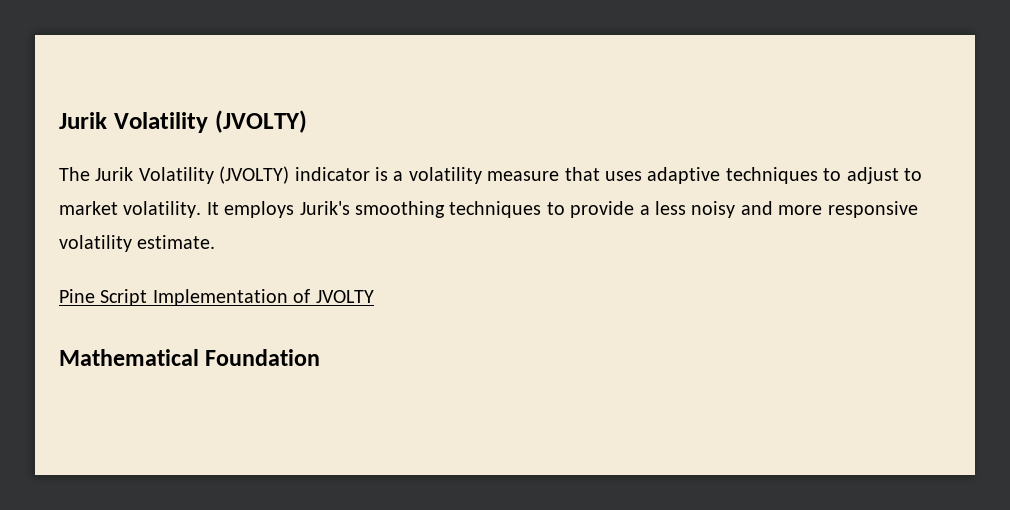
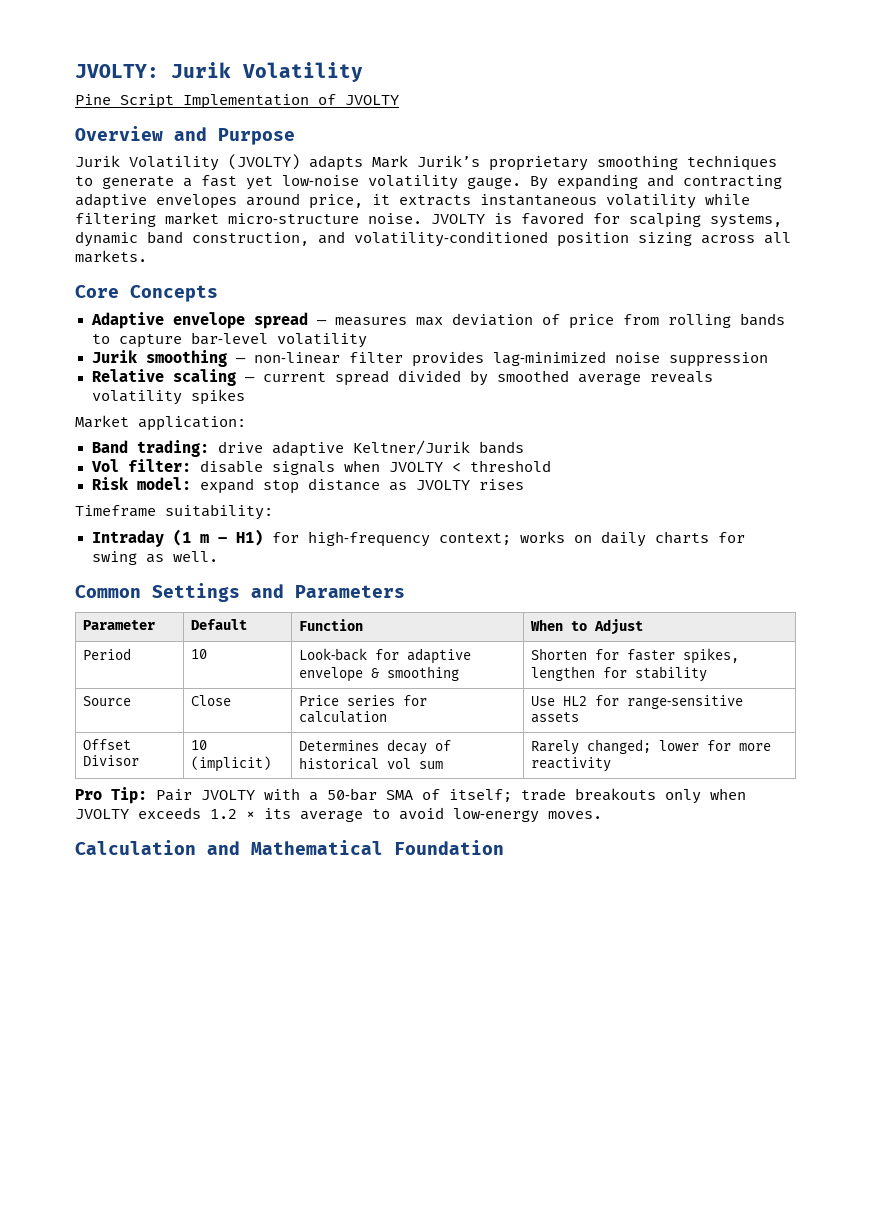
[59,110,307,133] [59,166,922,184] [59,201,918,218] [59,235,216,252] Jurik Volatility (JVOLTY) // The Jurik Volatility (JVOLTY) indicator is a volatility measure that uses adaptive techniques to adjust to market volatility. It employs Jurik's smoothing techniques to provide a less noisy and more responsive volatility estimate. -> [75,62,363,82] JVOLTY: Jurik Volatility
(374, 296) none -> [75,126,295,145] [75,154,777,171] [75,174,782,190] [75,193,750,209] [75,212,782,228] [75,231,791,247] [75,250,147,263] [75,285,218,302] [90,312,785,329] [91,332,367,348] [91,350,768,367] [91,369,713,386] [91,389,245,405] [75,415,246,431] [91,440,524,457] [91,459,551,475] [91,477,524,494] [75,504,273,520] [91,529,745,547] [91,551,218,565] [75,583,405,602] [82,620,155,630] [190,619,247,630] [298,619,363,631] [529,619,643,635] [82,648,131,660] [190,649,207,659] [298,648,471,664] [298,666,459,682] [530,648,739,664] [530,666,707,682] [82,696,131,706] [190,695,231,706] [298,695,427,706] [298,711,387,723] [530,695,743,709] [530,712,579,723] [82,739,131,750] [82,755,139,766] [190,740,207,750] [190,756,271,772] [298,739,451,755] [298,757,443,770] [530,739,771,755] [530,757,611,772] [75,787,746,804] [75,807,602,823] [75,840,240,855] Overview and Purpose // Jurik Volatility (JVOLTY) adapts Mark Jurik’s proprietary smoothing techniques to generate a fast yet low‑noise volatility gauge. By expanding and contracting adaptive envelopes around price, it extracts instantaneous volatility while filtering market micro‑structure noise. JVOLTY is favored for scalping systems, dynamic band construction, and volatility‑conditioned position sizing across all markets. // Core Concepts // Adaptive envelope spread — measures max deviation of price from rolling bands to capture bar‑level volatility // Jurik smoothing — non‑linear filter provides lag‑minimized noise suppression // Relative scaling — current spread divided by smoothed average reveals volatility spikes // Market application: // Band trading: drive adaptive Keltner/Jurik bands // Vol filter: disable signals when JVOLTY < threshold // Risk model: expand stop distance as JVOLTY rises // Timeframe suitability: // Intraday (1 m – H1) for high‑frequency context; works on daily charts for swing as well. // Common Settings and Parameters // Parameter | Default | Function | When to Adjust // Period | 10 | Look‑back for adaptive envelope & smoothing | Shorten for faster spikes, lengthen for stability // Source | Close | Price series for calculation | Use HL2 for range‑sensitive assets // Offset Divisor | 10 (implicit) | Determines decay of historical vol sum | Rarely changed; lower for more reactivity // Pro Tip: Pair JVOLTY with a 50‑bar SMA of itself; trade breakouts only when JVOLTY exceeds 1.2 × its average to avoid low‑energy moves. // Calculation and

